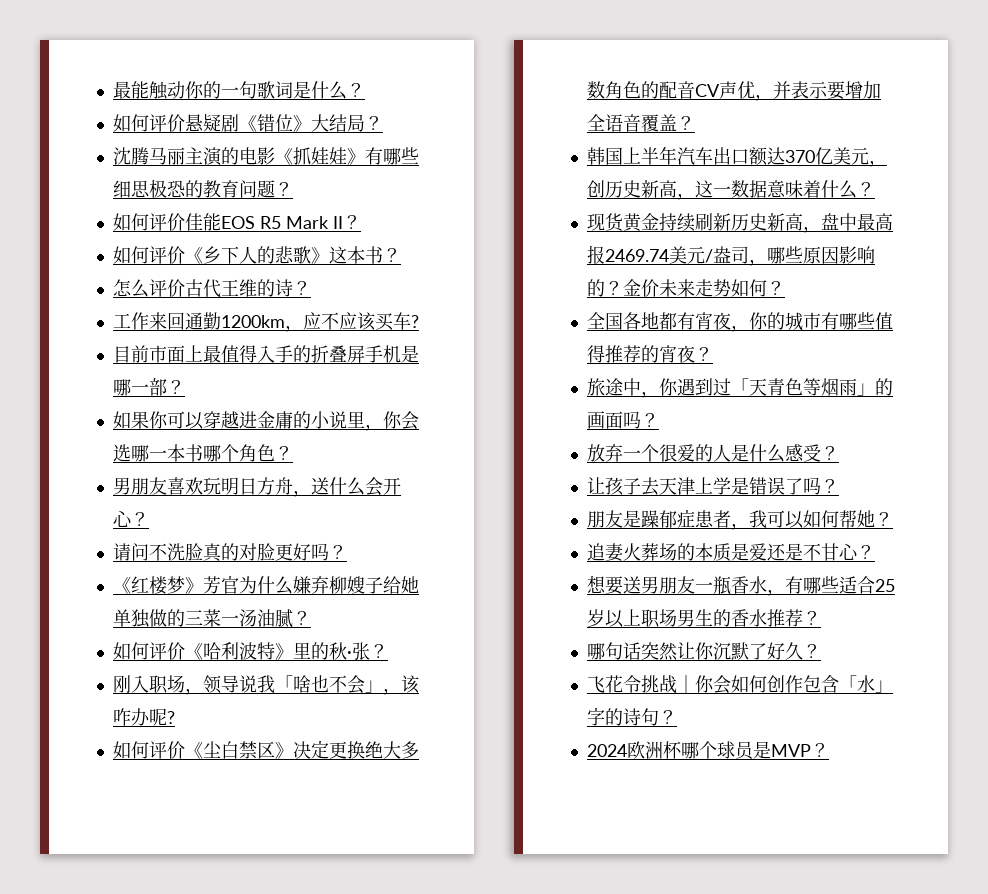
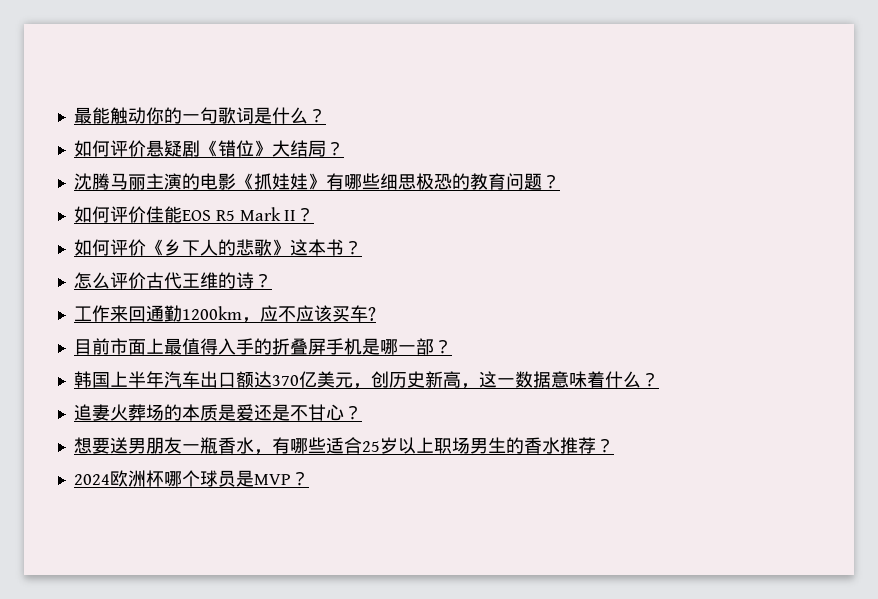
[112,411,419,431] [112,444,293,462] [112,477,401,497] [112,510,149,527] [112,543,347,562] [112,576,419,595] [112,609,311,628] [112,642,388,660] [112,675,420,695] [112,708,175,726] [112,740,419,759] [586,81,881,101] [586,114,695,132] // 如果你可以穿越进金庸的小说里，你会选哪一本书哪个角色？ // 男朋友喜欢玩明日方舟，送什么会开心？ // 请问不洗脸真的对脸更好吗？ // 《红楼梦》芳官为什么嫌弃柳嫂子给她单独做的三菜一汤油腻？ // 如何评价《哈利波特》里的秋·张？ // 刚入职场，领导说我「啥也不会」，该咋办呢? // 如何评价《尘白禁区》决定更换绝大多数角色的配音CV声优，并表示要增加全语音覆盖？ -> (452, 346) none
[586,213,893,233] [586,245,875,266] [586,279,785,297] [586,312,893,332] [586,345,713,363] [586,378,893,398] [586,411,659,429] [586,444,839,463] [586,477,839,496] [586,510,893,530] // 现货黄金持续刷新历史新高，盘中最高报2469.74美元/盎司，哪些原因影响的？金价未来走势如何？ // 全国各地都有宵夜，你的城市有哪些值得推荐的宵夜？ // 旅途中，你遇到过「天青色等烟雨」的画面吗？ // 放弃一个很爱的人是什么感受？ // 让孩子去天津上学是错误了吗？ // 朋友是躁郁症患者，我可以如何帮她？ -> (659, 379) none
[586,642,821,661] [586,675,893,694] [586,707,677,726] // 哪句话突然让你沉默了好久？ // 飞花令挑战｜你会如何创作包含「水」字的诗句？ -> (614, 445) none

